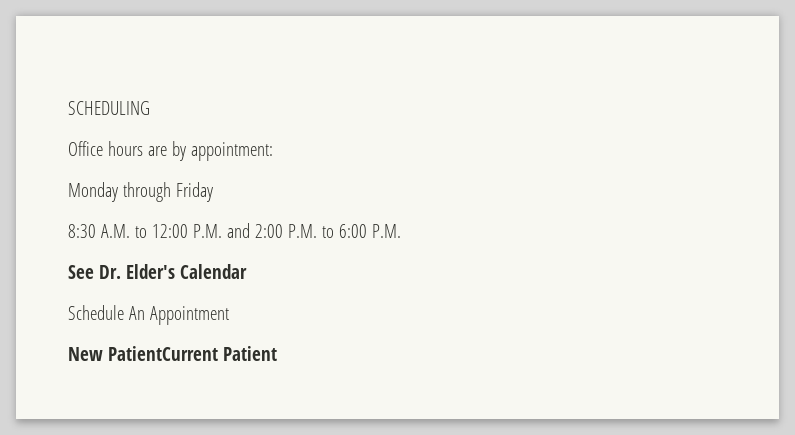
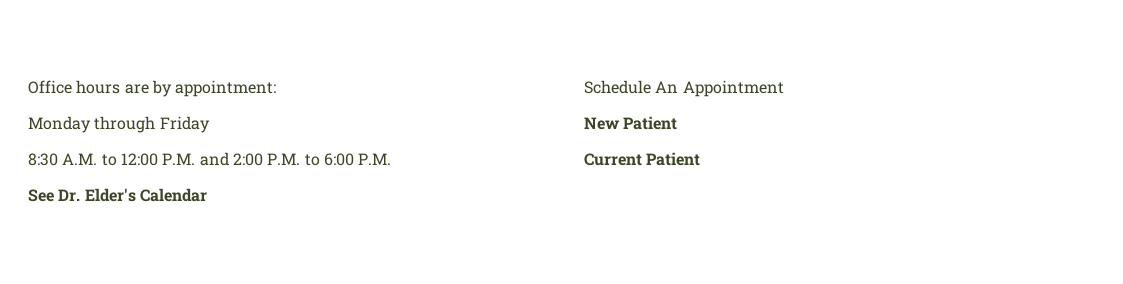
[68,101,150,115] SCHEDULING // -> (28, 87) none
[107,346,277,361] PatientCurrent Patient -> [623,116,678,130] [584,152,701,166] Patient // Current Patient

